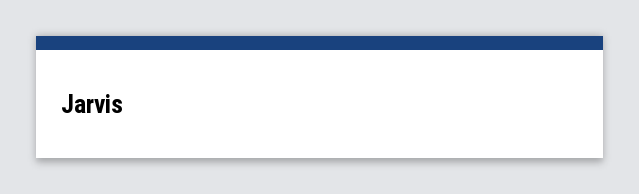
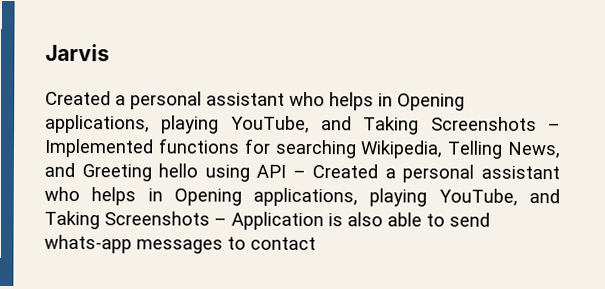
(123, 103) none -> [45,90,465,111] [45,114,561,135] [44,138,561,159] [44,162,560,183] [44,186,560,207] [44,210,490,231] [44,234,316,254] // Created a personal assistant who helps in Opening applications, playing YouTube, and Taking Screenshots – Implemented functions for searching Wikipedia, Telling News, and Greeting hello using API – Created a personal assistant who helps in Opening applications, playing YouTube, and Taking Screenshots – Application is also able to send whats-app messages to contact

